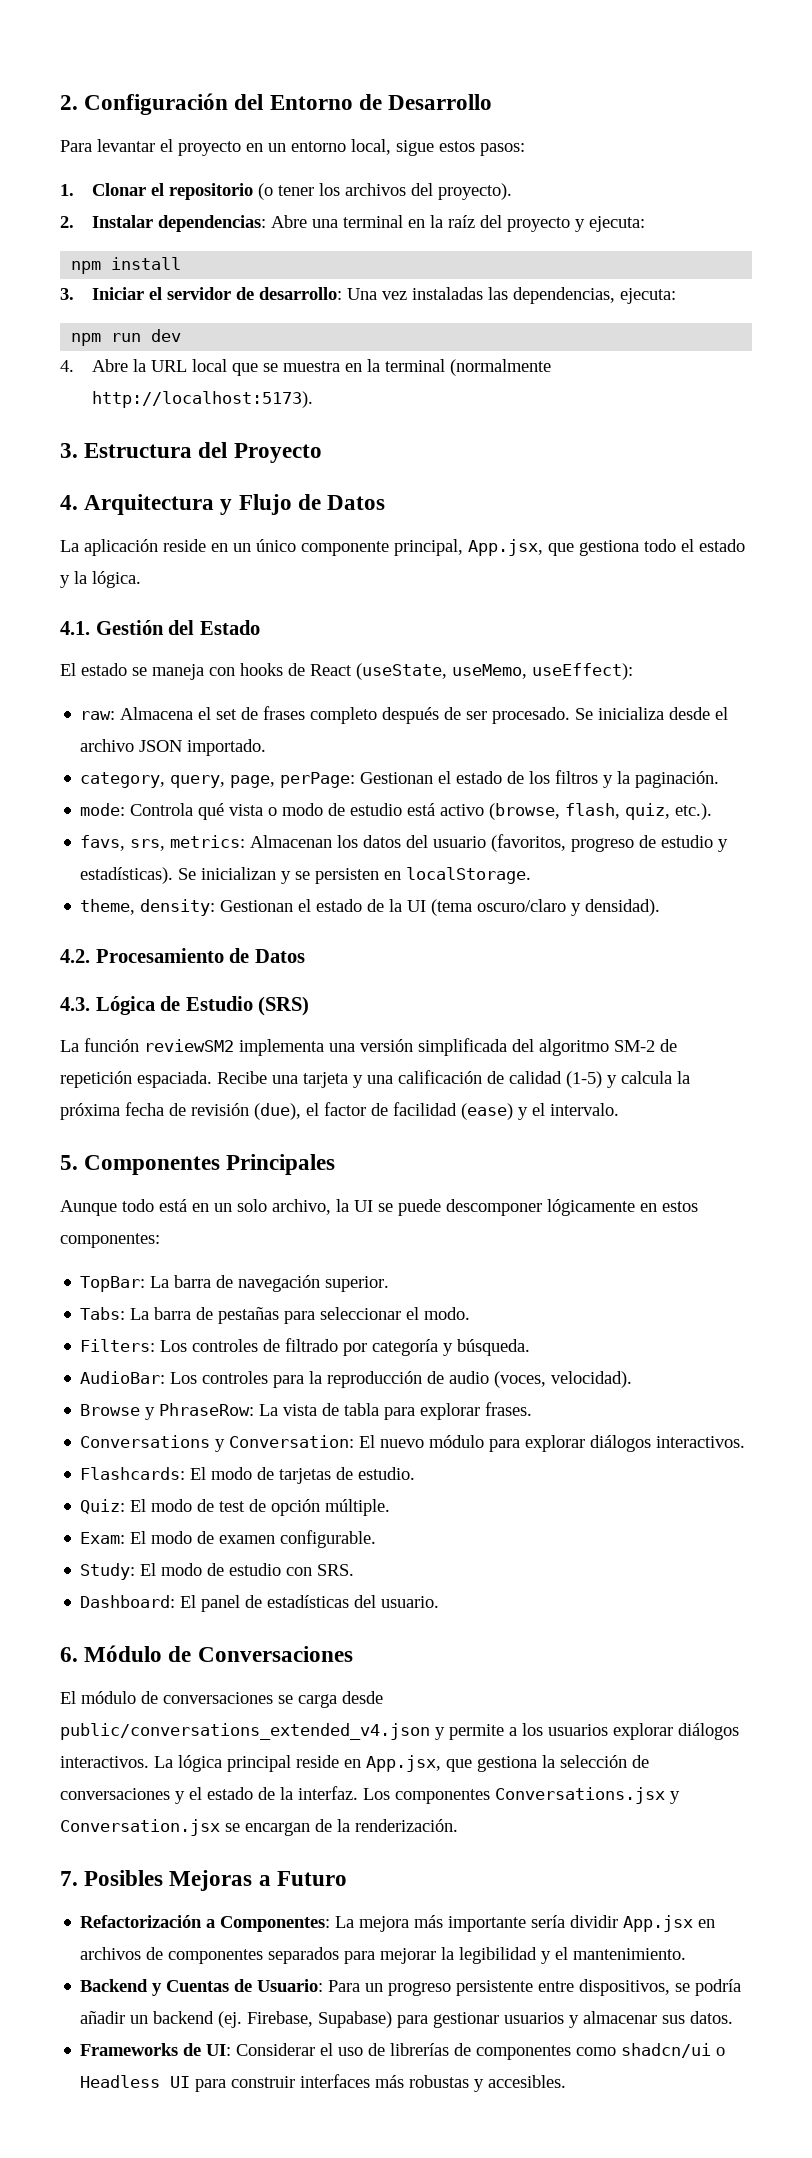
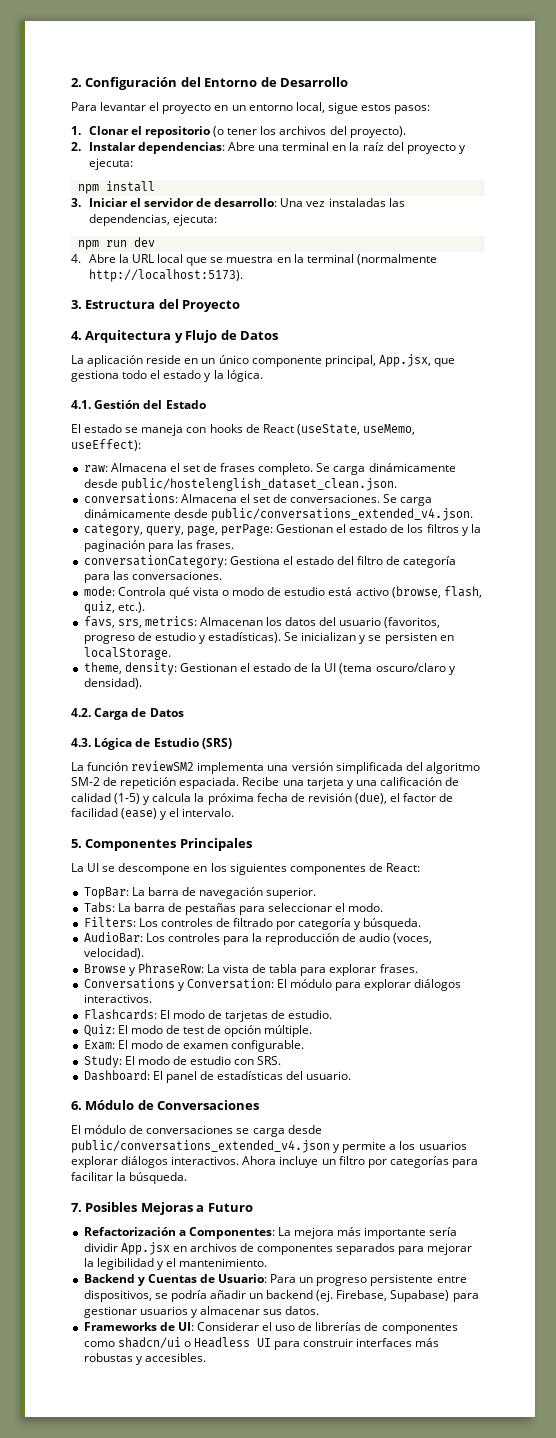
[310,707,729,724] [80,739,267,756] completo después de ser procesado. Se inicializa desde el archivo JSON importado. -> [258,463,456,475] [83,478,397,491] [83,493,433,506] [83,508,473,521] completo. Se carga dinámicamente desde public/hostelenglish_dataset_clean.json. // conversations: Almacena el set de conversaciones. Se carga dinámicamente desde public/conversations_extended_v4.json.
[635,771,720,788] paginación. -> [83,540,234,552] [83,555,457,568] [83,571,222,583] paginación para las frases. // conversationCategory: Gestiona el estado del filtro de categoría para las conversaciones.
[95,948,224,963] Procesamiento -> [94,708,129,720] Carga
[60,1199,698,1216] [60,1233,160,1248] Aunque todo está en un solo archivo, la UI se puede descomponer lógicamente en estos componentes: -> [71,863,420,875] La UI se descompone en los siguientes componentes de React:
[380,1439,425,1448] nuevo -> (287, 983) none
[154,1755,649,1772] [60,1786,680,1804] [60,1819,458,1836] La lógica principal reside en App.jsx, que gestiona la selección de conversaciones y el estado de la interfaz. Los componentes Conversations.jsx y Conversation.jsx se encargan de la renderización. -> [242,1156,478,1168] [71,1172,188,1184] Ahora incluye un filtro por categorías para facilitar la búsqueda.

